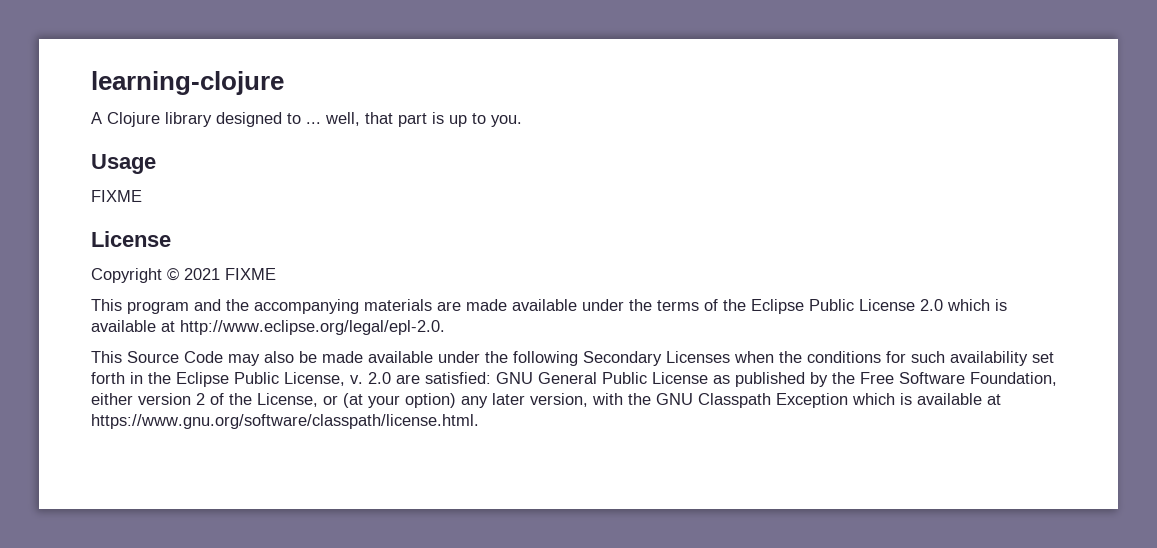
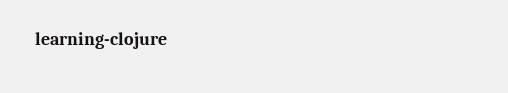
[91,112,522,127] [91,154,156,174] [91,190,142,202] [91,231,171,247] [91,268,276,283] [91,299,1007,314] [91,320,445,335] [91,351,1054,366] [91,372,1057,387] [91,393,1001,408] [91,414,479,429] // A Clojure library designed to ... well, that part is up to you. // Usage // FIXME // License // Copyright © 2021 FIXME // This program and the accompanying materials are made available under the terms of the Eclipse Public License 2.0 which is available at http://www.eclipse.org/legal/epl-2.0. // This Source Code may also be made available under the following Secondary Licenses when the conditions for such availability set forth in the Eclipse Public License, v. 2.0 are satisfied: GNU General Public License as published by the Free Software Foundation, either version 2 of the License, or (at your option) any later version, with the GNU Classpath Exception which is available at https://www.gnu.org/software/classpath/license.html. -> (167, 40) none

